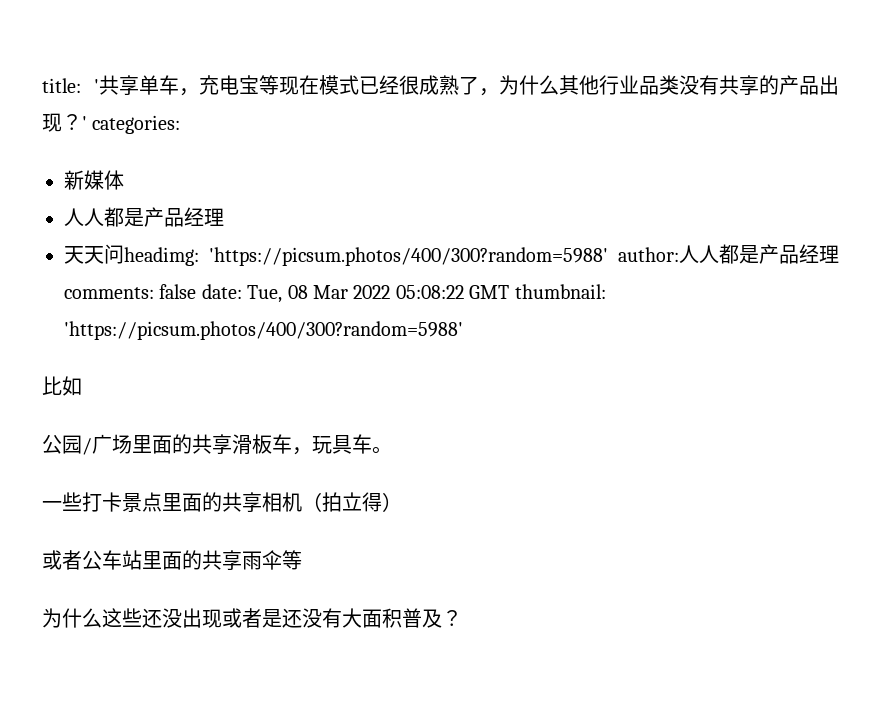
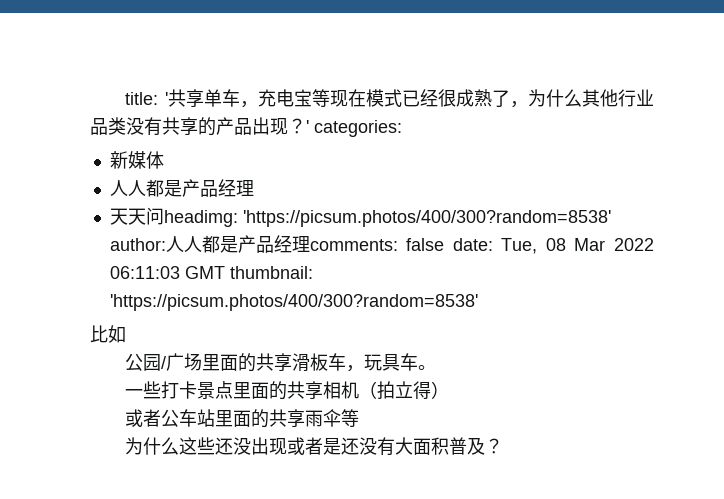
[209,247,608,266] 'https://picsum.photos/400/300?random=5988' -> [242,210,611,227] 'https://picsum.photos/400/300?random=8538'
[395,285,464,299] 05:08:22 -> [109,266,180,279] 06:11:03
[64,321,463,340] 'https://picsum.photos/400/300?random=5988' -> [109,294,478,311] 'https://picsum.photos/400/300?random=8538'

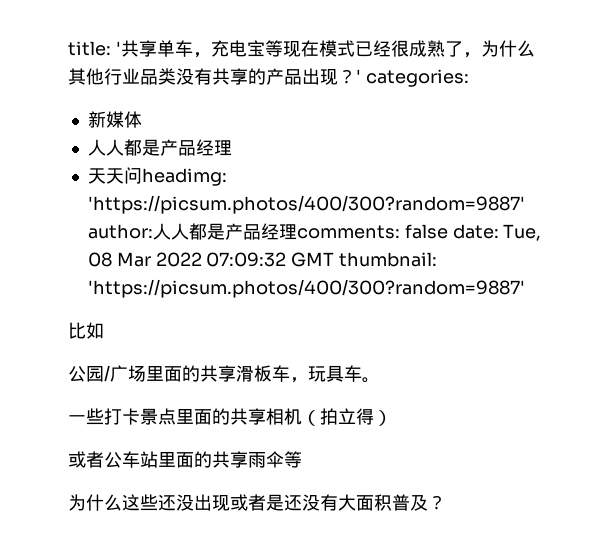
[242,210,611,227] 'https://picsum.photos/400/300?random=8538' -> [87,195,525,214] 'https://picsum.photos/400/300?random=9887'
[109,266,180,279] 06:11:03 -> [206,252,287,267] 07:09:32
[109,294,478,311] 'https://picsum.photos/400/300?random=8538' -> [87,279,525,298] 'https://picsum.photos/400/300?random=9887'

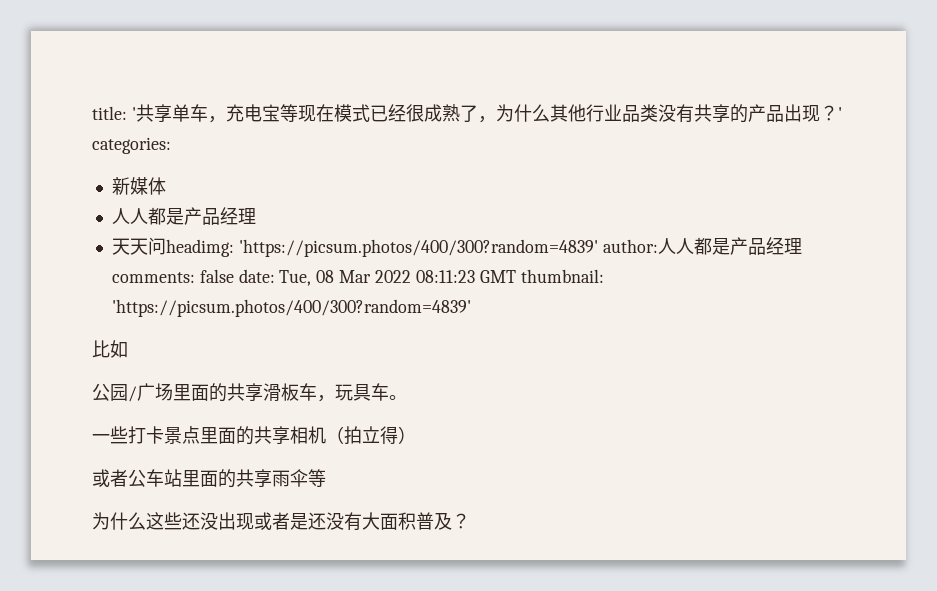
[87,195,525,214] 'https://picsum.photos/400/300?random=9887' -> [238,239,598,257] 'https://picsum.photos/400/300?random=4839'
[206,252,287,267] 07:09:32 -> [415,270,475,283] 08:11:23
[87,279,525,298] 'https://picsum.photos/400/300?random=9887' -> [111,299,471,317] 'https://picsum.photos/400/300?random=4839'

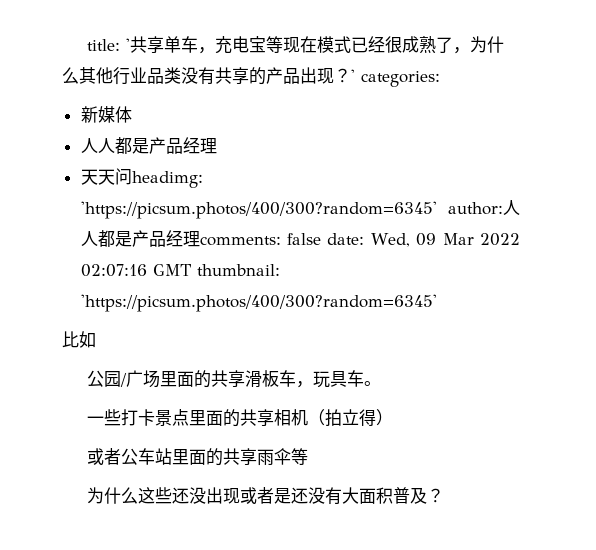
[238,239,598,257] 'https://picsum.photos/400/300?random=4839' -> [80,201,437,219] 'https://picsum.photos/400/300?random=6345'
[279,270,335,286] Tue, 08 -> [370,233,437,247] Wed, 09
[415,270,475,283] 08:11:23 -> [80,264,147,277] 02:07:16
[111,299,471,317] 'https://picsum.photos/400/300?random=4839' -> [80,294,437,312] 'https://picsum.photos/400/300?random=6345'

